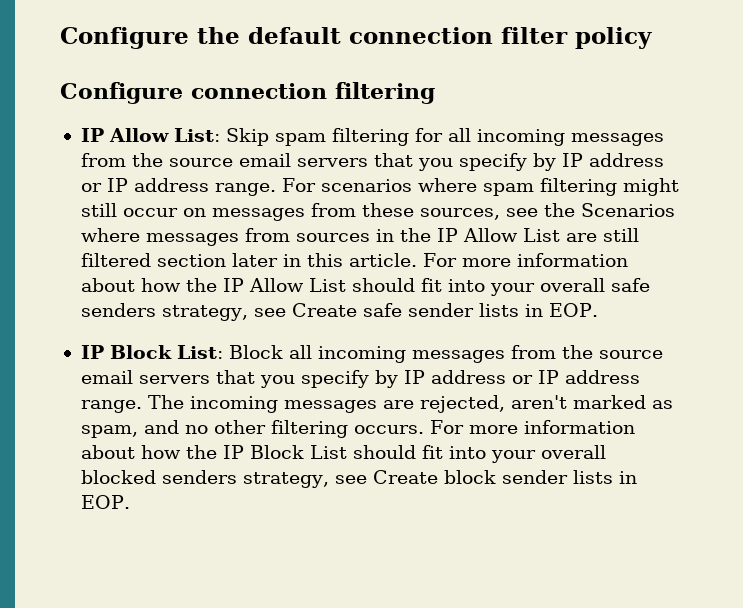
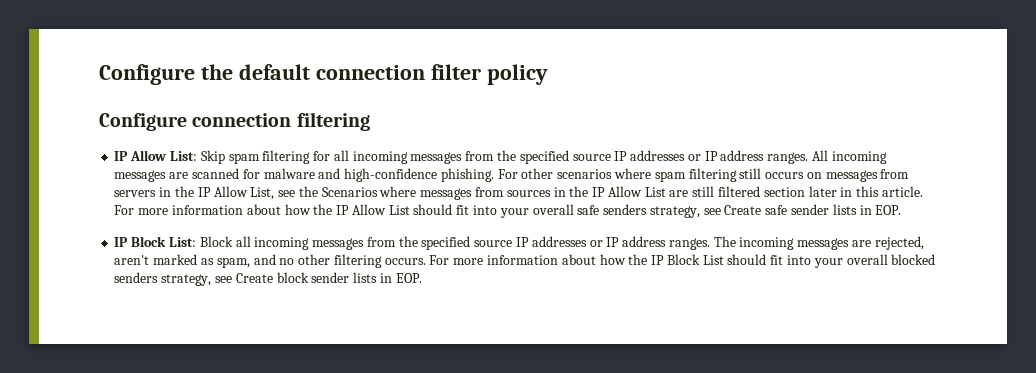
[168,153,664,171] [80,178,679,196] [80,203,500,221] source email servers that you specify by IP address or IP address range. For scenarios where spam filtering might still occur on messages from these sources, -> [519,150,887,164] [114,168,910,182] [114,186,275,200] specified source IP addresses or IP address ranges. All incoming messages are scanned for malware and high-confidence phishing. For other scenarios where spam filtering still occurs on messages from servers in the IP Allow List,
[598,350,663,359] [80,370,640,388] [80,400,142,413] source email servers that you specify by IP address or IP address range. -> [421,236,710,250] specified source IP addresses or IP address ranges.

